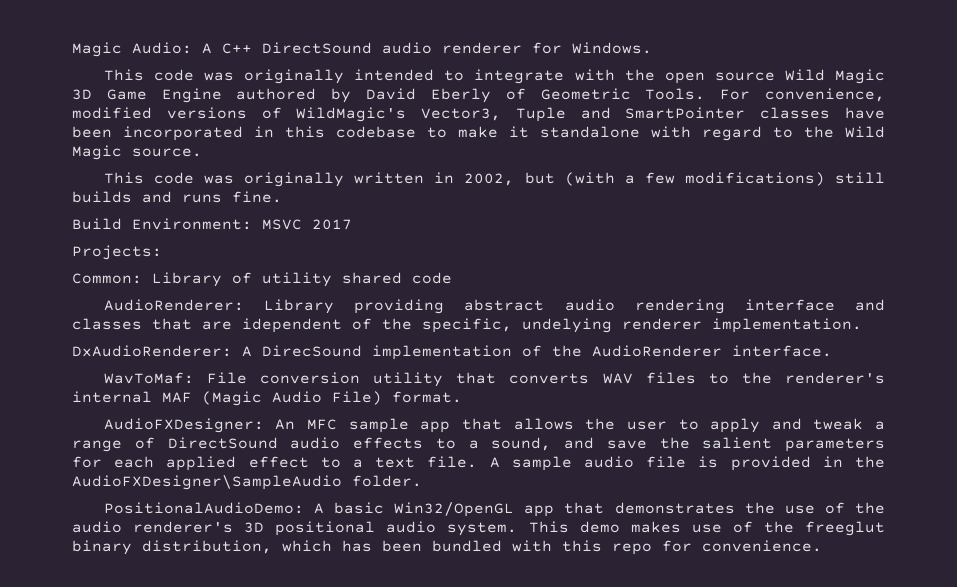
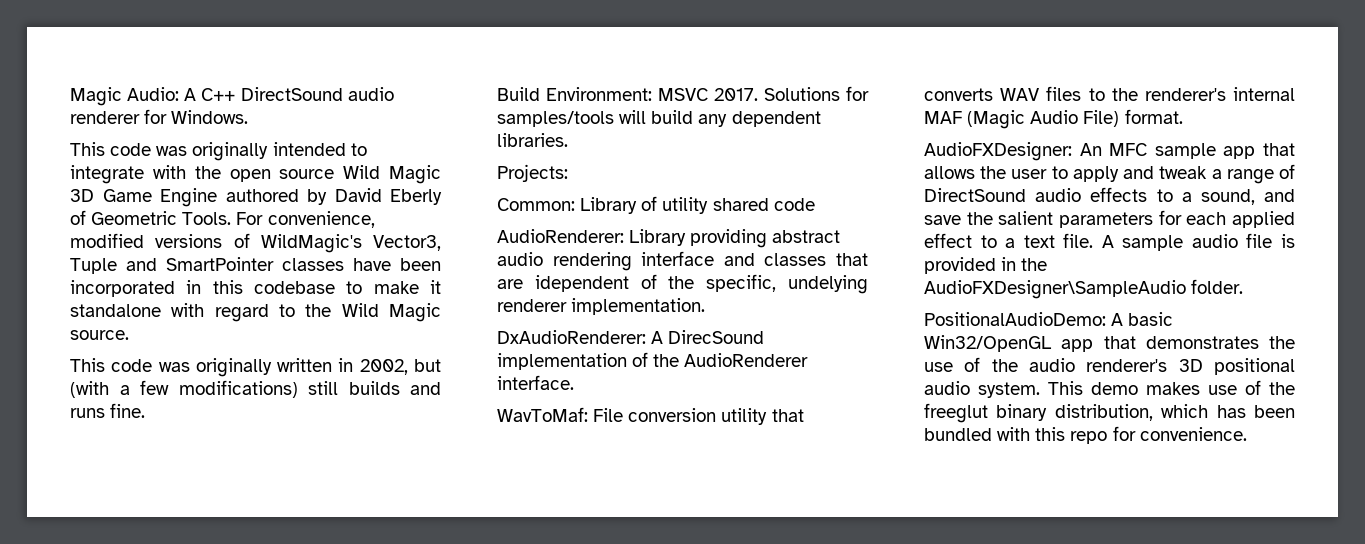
[312,219,352,230] 2017 -> [714,86,869,101] [497,110,821,127] [497,133,568,147] 2017. Solutions for samples/tools will build any dependent libraries.

